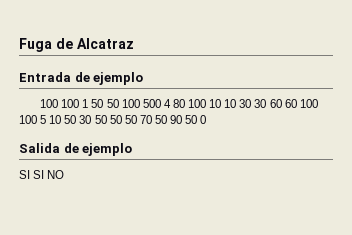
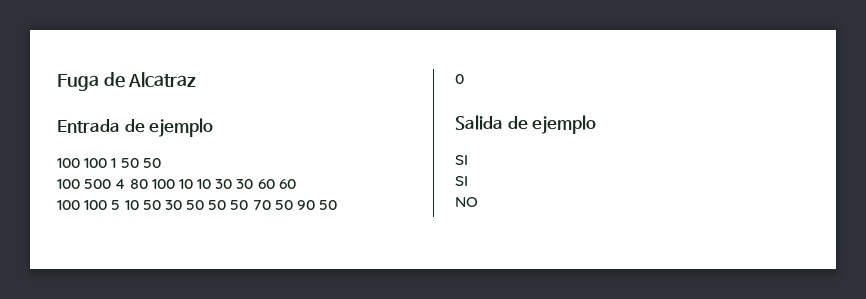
(119, 103) none -> (161, 163) //
(297, 103) none -> (296, 184) //
(198, 119) none -> (338, 205) //
[33,170,45,179] SI -> [455,176,468,186] // SI //

